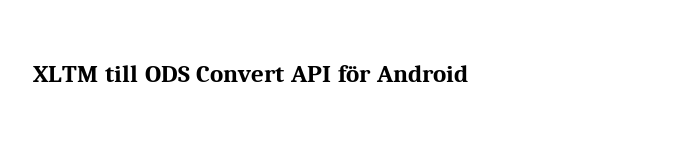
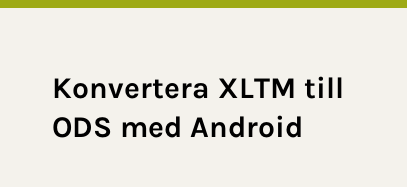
(33, 74) none -> [52,78,210,99] Konvertera
[196,65,371,82] Convert API för -> [120,116,183,138] med

